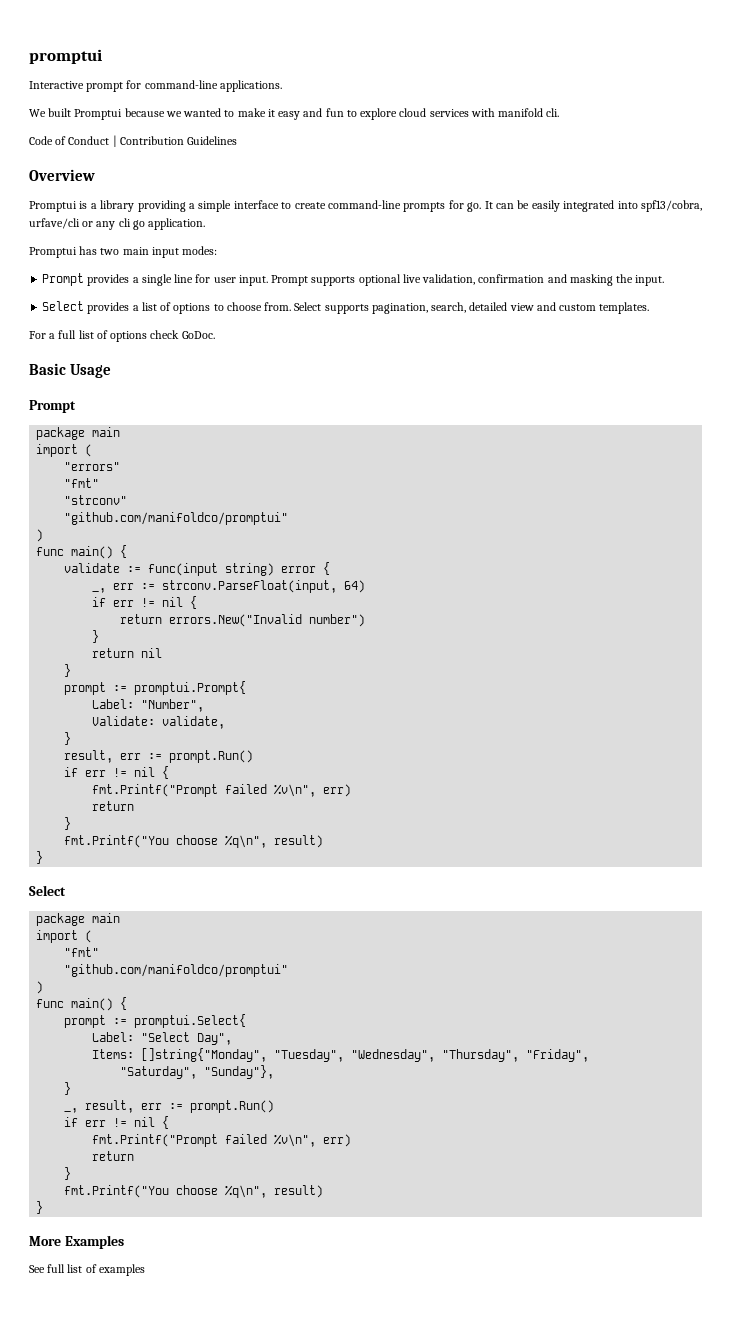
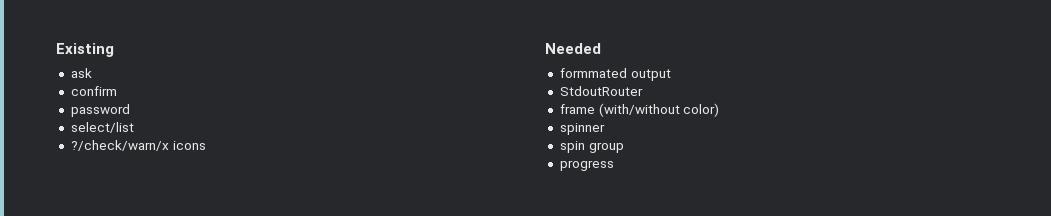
[29,49,102,64] [29,80,282,92] [29,108,560,120] [29,135,238,147] [29,169,95,181] [29,200,702,212] [29,218,206,230] [29,246,218,258] [42,273,665,286] [42,301,650,314] [29,330,215,342] [29,363,112,378] [29,400,76,413] [36,427,121,440] [36,444,93,457] [64,462,121,471] [64,478,100,488] [64,495,128,505] [64,512,289,525] [36,529,44,542] [36,545,128,559] [64,562,331,576] [92,580,366,593] [92,596,198,609] [120,614,366,627] [92,630,100,643] [92,648,163,658] [64,664,72,677] [64,681,247,695] [92,699,205,712] [92,716,226,729] [64,732,72,745] [64,750,254,763] [64,766,170,779] [92,784,352,797] [92,801,135,811] [64,817,72,830] [64,835,324,848] [36,851,44,864] [29,885,66,896] [36,913,121,926] [36,930,93,943] [64,947,100,957] [64,964,289,977] [36,981,44,994] [36,997,128,1011] [64,1014,247,1028] [92,1032,233,1045] [92,1048,590,1062] [120,1065,275,1079] [64,1082,72,1095] [64,1100,275,1113] [64,1116,170,1129] [92,1134,352,1147] [92,1151,135,1161] [64,1167,72,1180] [64,1185,324,1198] [36,1201,44,1214] [29,1235,124,1249] [29,1264,145,1276] promptui // Interactive prompt for command-line applications. // We built Promptui because we wanted to make it easy and fun to explore cloud services with manifold cli. // Code of Conduct | Contribution Guidelines // Overview // Promptui is a library providing a simple interface to create command-line prompts for go. It can be easily integrated into spf13/cobra, urfave/cli or any cli go application. // Promptui has two main input modes: // Prompt provides a single line for user input. Prompt supports optional live validation, confirmation and masking the input. // Select provides a list of options to choose from. Select supports pagination, search, detailed view and custom templates. // For a full list of options check GoDoc. // Basic Usage // Prompt // package main // import ( // "errors" // "fmt" // "strconv" // "github.com/manifoldco/promptui" // ) // func main() { // validate := func(input string) error { // _, err := strconv.ParseFloat(input, 64) // if err != nil { // return errors.New("Invalid number") // } // return nil // } // prompt := promptui.Prompt{ // Label: "Number", // Validate: validate, // } // result, err := prompt.Run() // if err != nil { // fmt.Printf("Prompt failed %v\n", err) // return // } // fmt.Printf("You choose %q\n", result) // } // Select // package main // import ( // "fmt" // "github.com/manifoldco/promptui" // ) // func main() { // prompt := promptui.Select{ // Label: "Select Day", // Items: []string{"Monday", "Tuesday", "Wednesday", "Thursday", "Friday", // "Saturday", "Sunday"}, // } // _, result, err := prompt.Run() // if err != nil { // fmt.Printf("Prompt failed %v\n", err) // return // } // fmt.Printf("You choose %q\n", result) // } // More Examples // See full list of examples -> [56,43,114,57] [70,68,92,78] [70,86,117,96] [70,104,130,117] [70,122,134,133] [70,140,206,151] [545,43,601,54] [559,68,671,81] [559,86,643,96] [559,103,720,117] [559,123,605,135] [559,141,624,153] [559,160,614,171] Existing // ask // confirm // password // select/list // ?/check/warn/x icons // Needed // formmated output // StdoutRouter // frame (with/without color) // spinner // spin group // progress

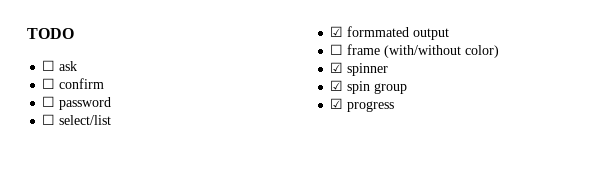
[56,43,114,57] Existing // -> [27,28,74,39] [42,60,56,71] TODO // ☐
(92, 73) none -> [42,78,56,89] ☐
(117, 91) none -> [42,96,56,107] ☐
(130, 110) none -> [42,114,56,125] ☐
[70,140,206,151] [545,43,601,54] ?/check/warn/x icons // Needed // -> [330,26,344,37] ☑
[559,86,643,96] StdoutRouter // -> [330,44,344,55] ☐
(720, 110) none -> [330,62,344,73] ☑
(605, 129) none -> [330,80,344,91] ☑
(624, 147) none -> [330,98,344,109] ☑

